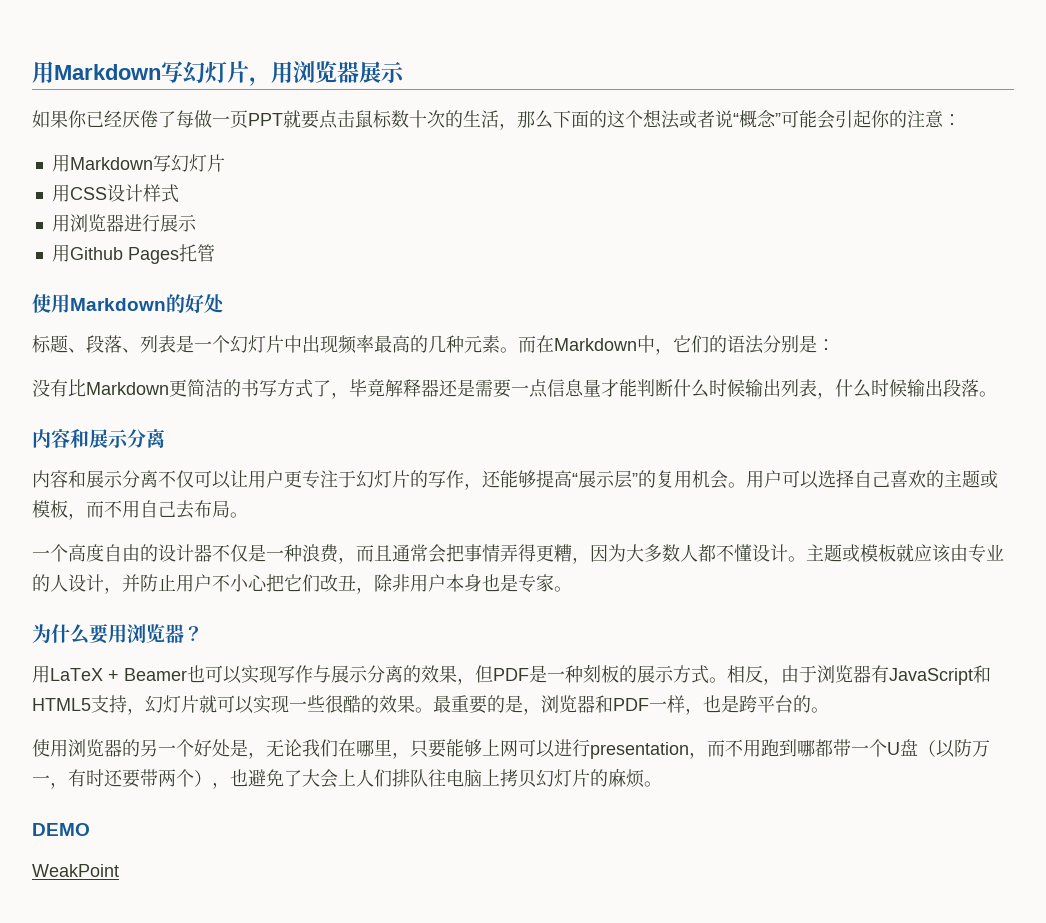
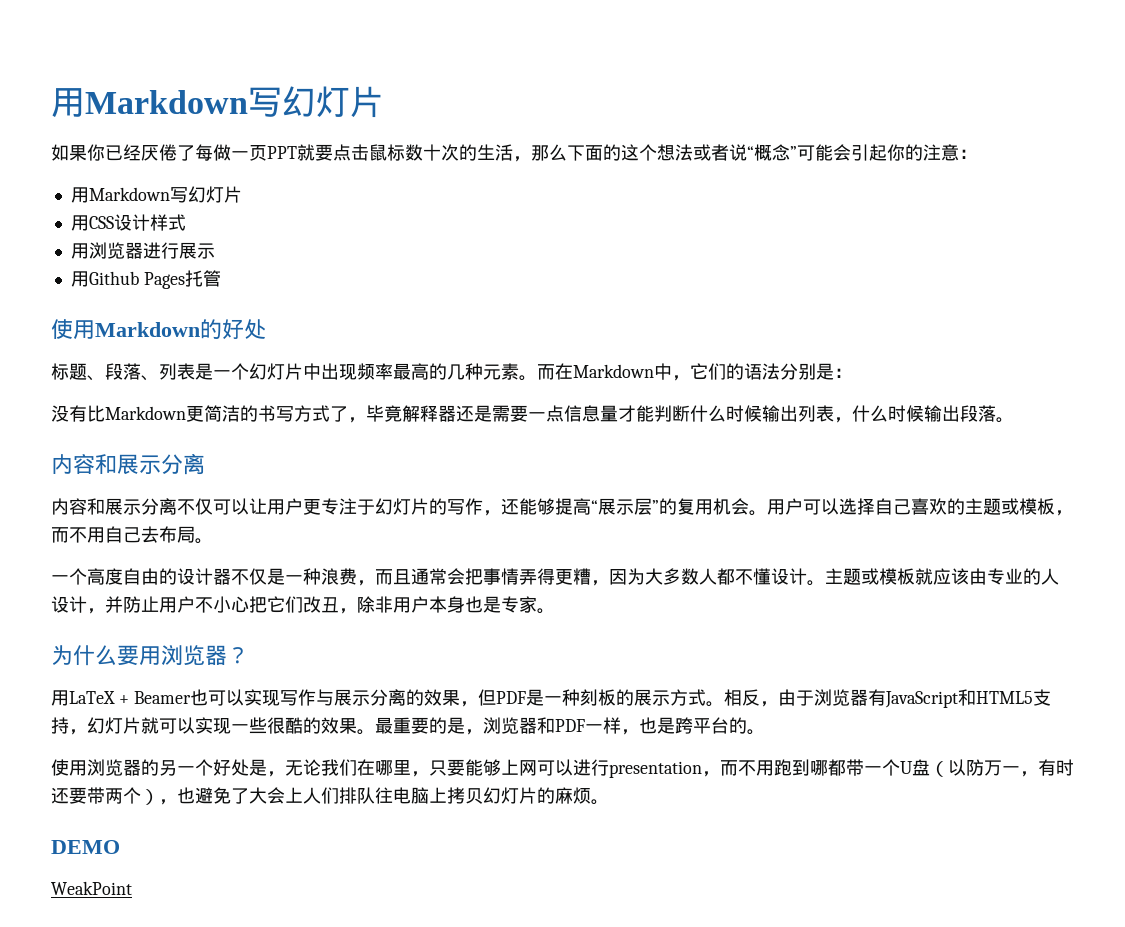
[32,61,405,86] 用Markdown写幻灯片，用浏览器展示 -> [51,86,384,118] 用Markdown写幻灯片

